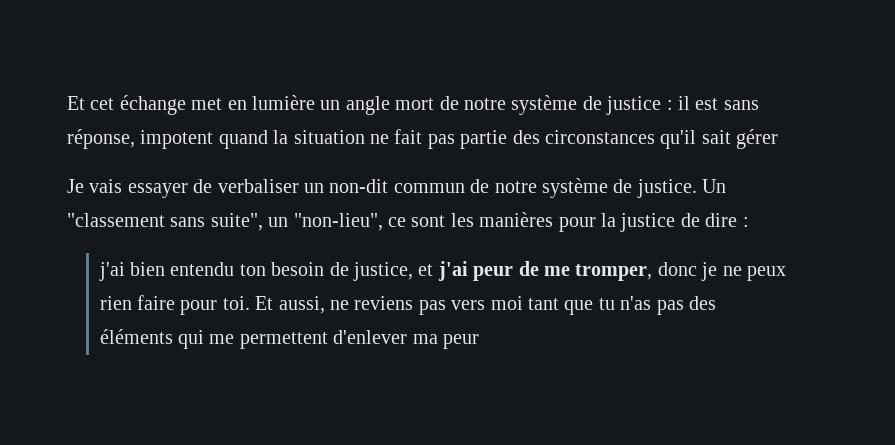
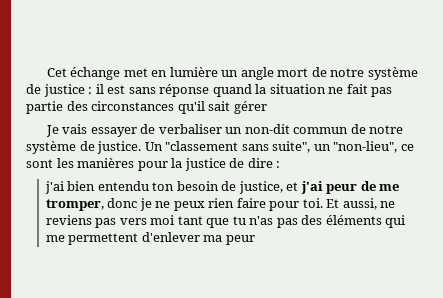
[67,96,115,110] Et cet -> [46,68,67,77] Cet
[67,129,214,149] réponse, impotent -> [159,84,210,97] réponse

